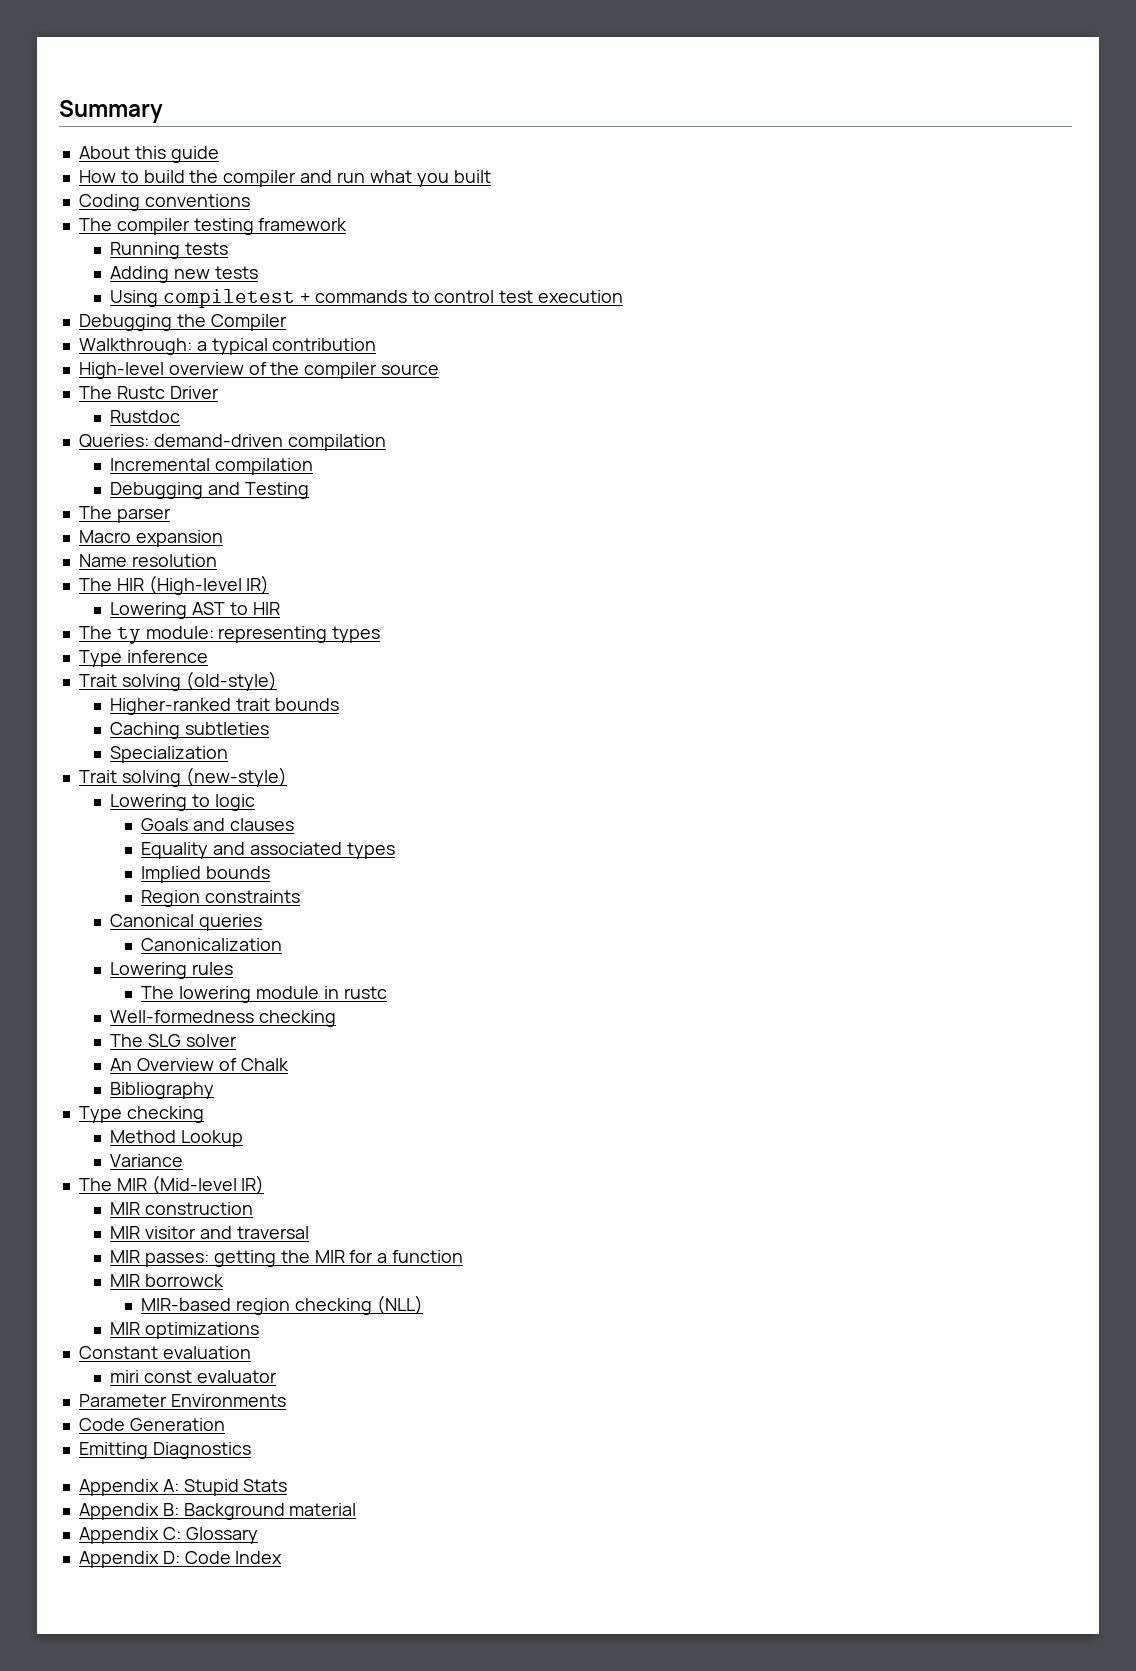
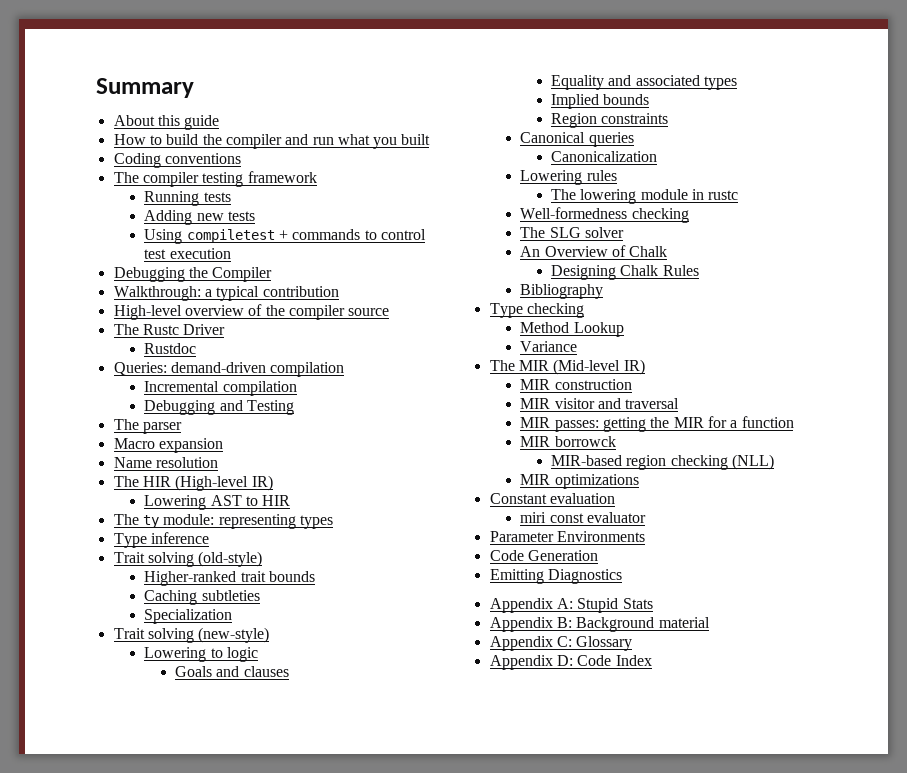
(289, 1064) none -> [550,265,699,280] // Designing Chalk Rules

